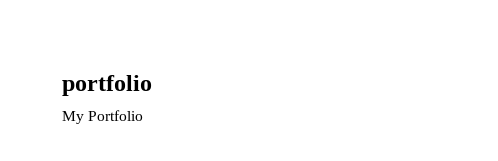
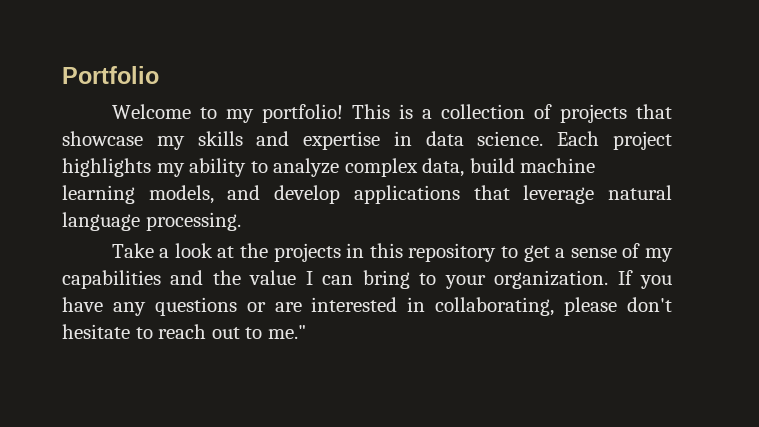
[62,75,152,96] [62,110,144,124] portfolio // My Portfolio -> [62,66,159,84] [111,104,673,123] [62,131,672,150] [62,158,596,177] [62,185,672,204] [62,212,241,231] [111,243,673,262] [62,270,672,289] [62,297,673,316] [62,324,306,339] Portfolio // Welcome to my portfolio! This is a collection of projects that showcase my skills and expertise in data science. Each project highlights my ability to analyze complex data, build machine learning models, and develop applications that leverage natural language processing. // Take a look at the projects in this repository to get a sense of my capabilities and the value I can bring to your organization. If you have any questions or are interested in collaborating, please don't hesitate to reach out to me."

